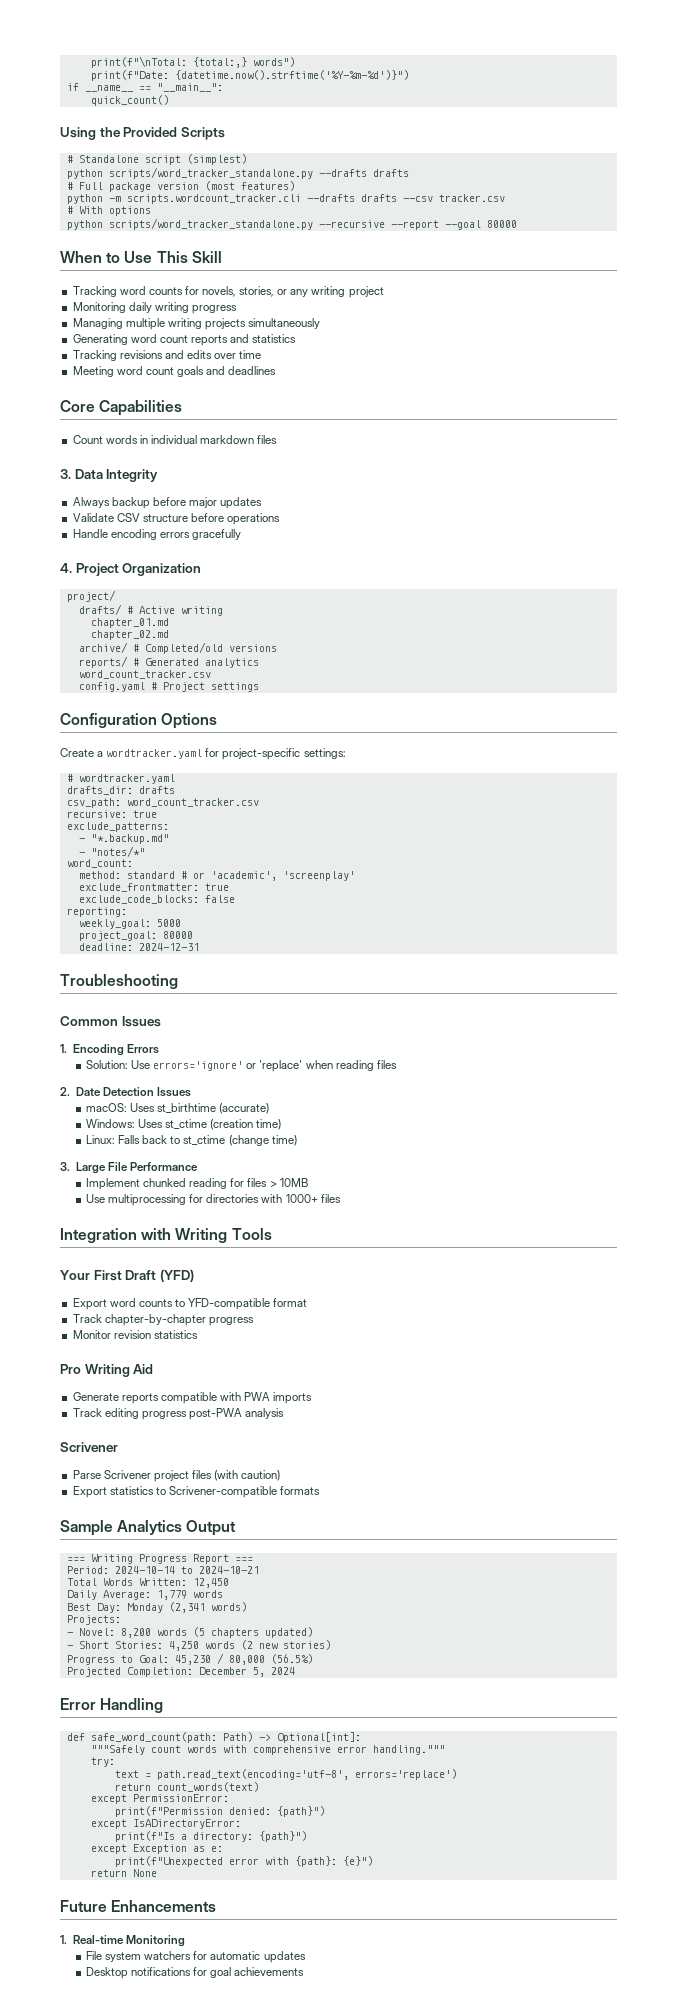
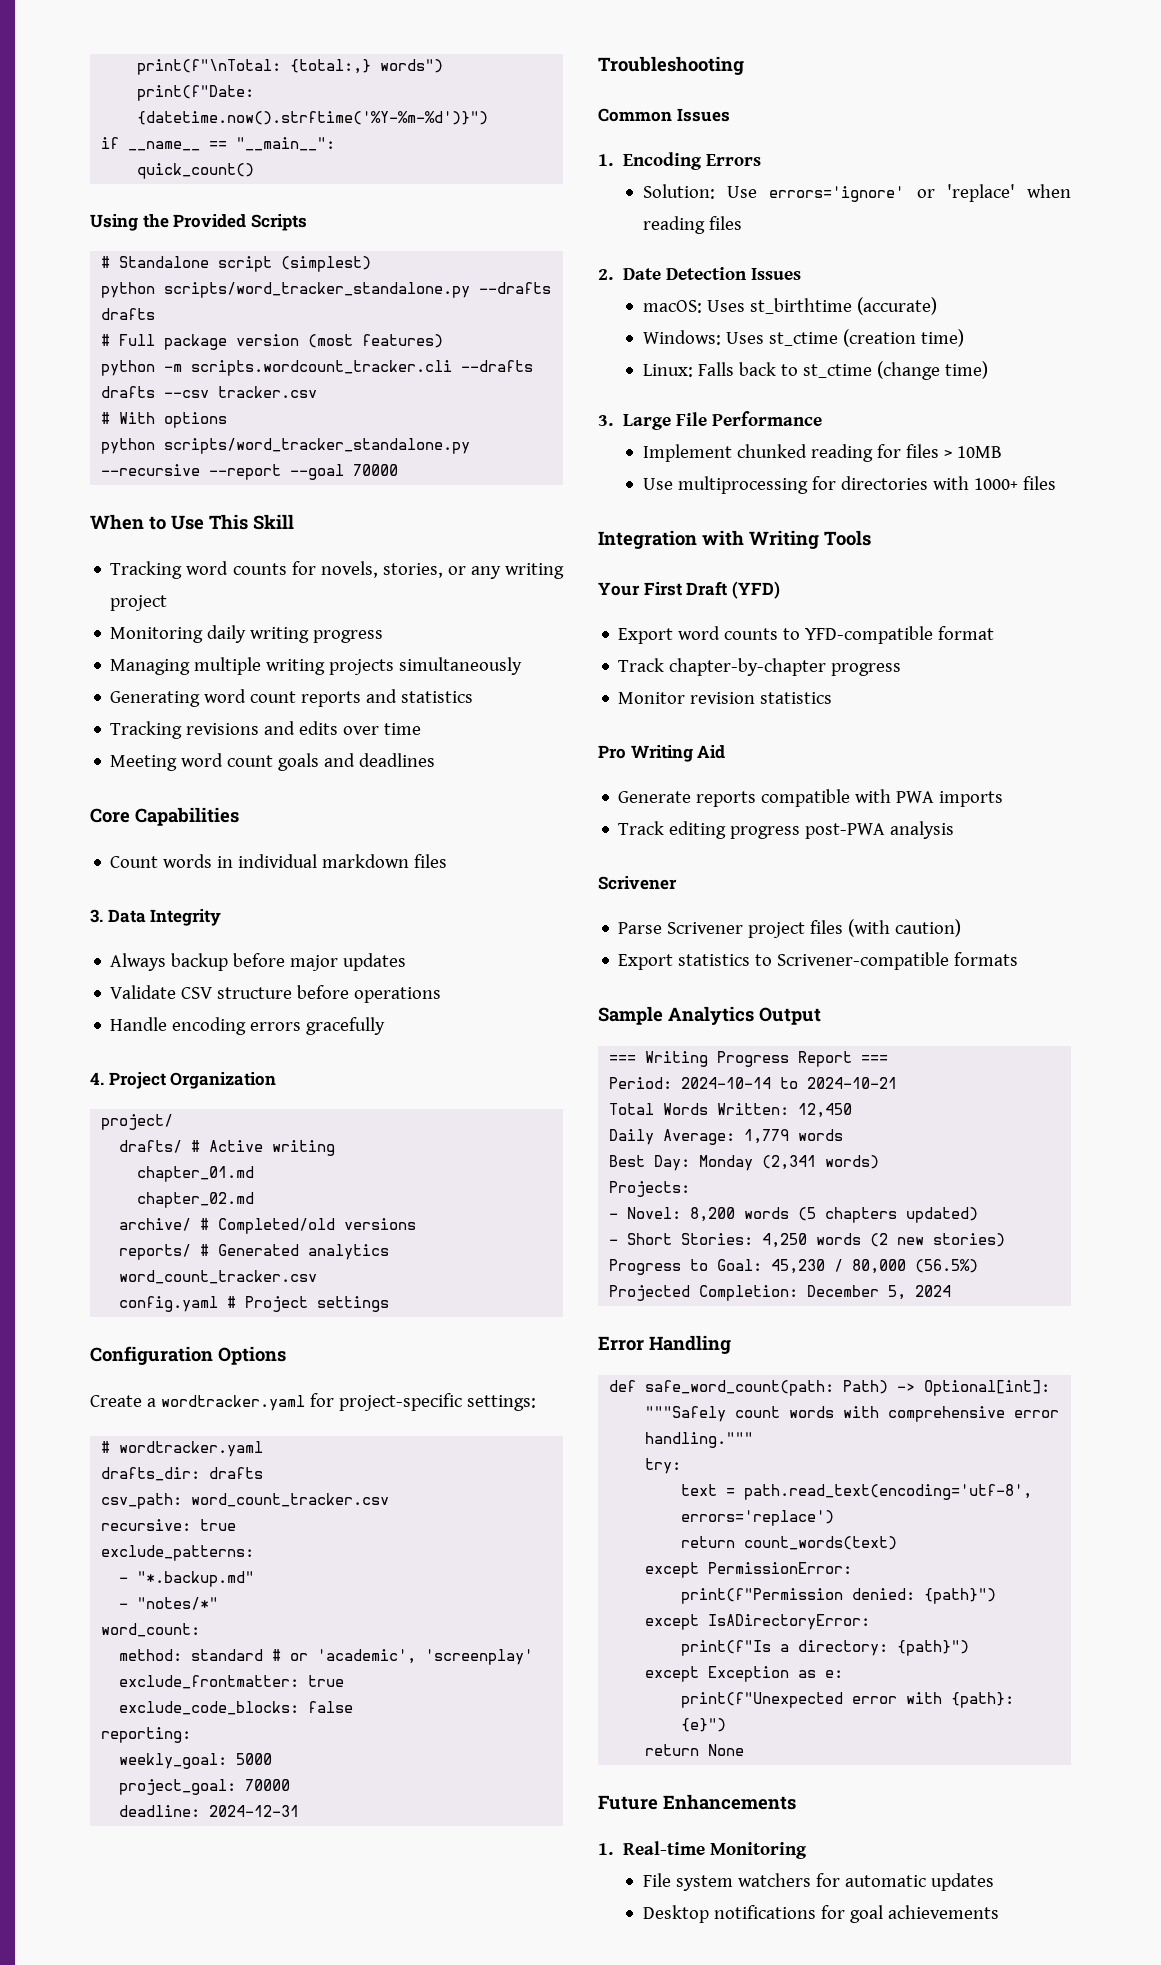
[486,220,517,228] 80000 -> [353,464,399,476] 70000
[162,931,193,939] 80000 -> [245,1779,291,1791] 70000

